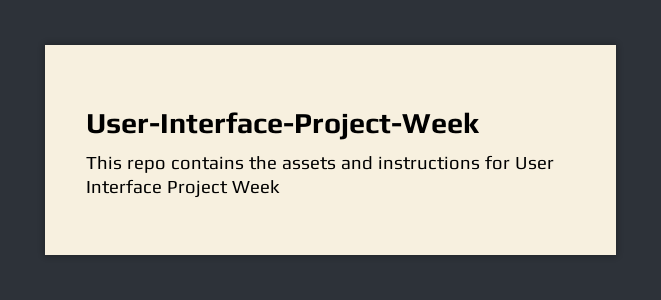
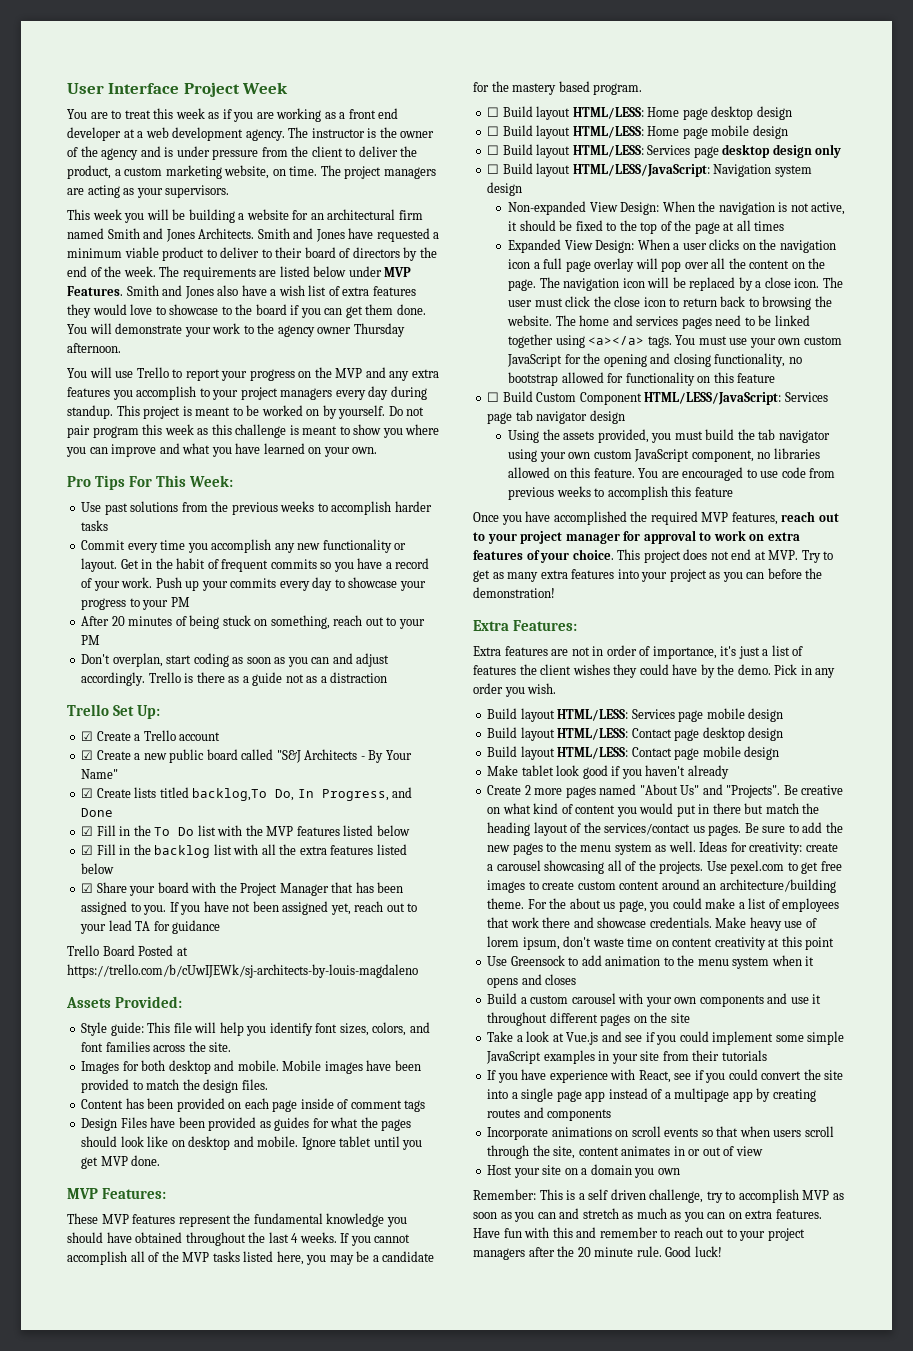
[86,112,480,140] [86,155,554,173] [86,179,280,198] User-Interface-Project-Week // This repo contains the assets and instructions for User Interface Project Week -> [67,82,289,97] [67,108,399,122] [67,127,435,141] [67,146,418,160] [67,165,436,179] [67,185,230,198] [67,209,423,223] [67,228,440,242] [67,247,437,261] [67,266,412,280] [67,285,416,299] [67,304,426,318] [67,323,405,337] [67,343,121,353] [67,367,439,381] [67,386,427,400] [67,405,425,419] [67,424,440,438] [66,443,378,457] [67,475,234,490] [81,501,432,515] [81,520,109,531] [81,539,407,553] [81,558,430,572] [81,577,426,591] [81,597,190,610] [81,615,425,629] [81,635,101,645] [81,653,390,667] [81,672,388,686] [67,704,161,719] [81,730,221,741] [81,749,412,763] [81,769,119,779] [81,787,413,801] [81,808,114,817] [81,825,410,836] [81,844,407,858] [81,863,115,874] [81,882,404,896] [81,901,418,915] [80,920,221,934] [67,945,188,956] [67,964,418,978] [66,996,183,1008] [81,1022,430,1036] [81,1041,232,1052] [81,1060,421,1074] [81,1079,268,1093] [81,1098,426,1112] [81,1117,412,1131] [81,1136,423,1150] [81,1155,161,1169] [67,1188,167,1199] [67,1213,407,1227] [67,1232,411,1246] [67,1251,435,1265] [473,81,643,95] [487,106,792,120] [487,125,788,139] [487,144,842,158] [487,163,812,177] [487,182,523,196] [508,201,846,215] [508,220,785,234] [508,239,836,253] [508,258,826,272] [508,277,843,291] [508,296,832,310] [507,315,810,329] [508,334,842,348] [507,353,802,367] [508,372,776,386] [487,391,828,405] [487,410,625,424] [508,429,830,443] [508,448,820,462] [508,467,836,481] [508,486,733,500] [473,511,839,525] [473,530,800,544] [473,549,834,563] [473,568,823,582] [473,587,555,598] [473,620,578,631] [473,645,804,659] [473,664,836,678] [473,683,557,697] [487,708,784,722] [487,727,784,741] [487,746,780,760] [487,765,729,779] [487,784,844,798] [487,803,820,817] [487,822,843,836] [487,841,838,855] [487,860,842,874] [487,879,836,893] [487,898,840,912] [487,917,817,931] [487,936,835,950] [487,955,815,969] [487,974,577,988] [487,993,822,1007] [487,1012,690,1026] [487,1031,845,1045] [486,1050,767,1064] [487,1069,844,1083] [487,1088,816,1102] [487,1107,612,1121] [487,1126,834,1140] [487,1145,763,1159] [487,1164,680,1178] [473,1189,844,1203] [473,1208,822,1222] [473,1227,805,1241] [473,1246,722,1260] User Interface Project Week // You are to treat this week as if you are working as a front end developer at a web development agency. The instructor is the owner of the agency and is under pressure from the client to deliver the product, a custom marketing website, on time. The project managers are acting as your supervisors. // This week you will be building a website for an architectural firm named Smith and Jones Architects. Smith and Jones have requested a minimum viable product to deliver to their board of directors by the end of the week. The requirements are listed below under MVP Features. Smith and Jones also have a wish list of extra features they would love to showcase to the board if you can get them done. You will demonstrate your work to the agency owner Thursday afternoon. // You will use Trello to report your progress on the MVP and any extra features you accomplish to your project managers every day during standup. This project is meant to be worked on by yourself. Do not pair program this week as this challenge is meant to show you where you can improve and what you have learned on your own. // Pro Tips For This Week: // Use past solutions from the previous weeks to accomplish harder tasks // Commit every time you accomplish any new functionality or layout. Get in the habit of frequent commits so you have a record of your work. Push up your commits every day to showcase your progress to your PM // After 20 minutes of being stuck on something, reach out to your PM // Don't overplan, start coding as soon as you can and adjust accordingly. Trello is there as a guide not as a distraction // Trello Set Up: // ☑ Create a Trello account // ☑ Create a new public board called "S&J Architects - By Your Name" // ☑ Create lists titled backlog,To Do, In Progress, and Done // ☑ Fill in the To Do list with the MVP features listed below // ☑ Fill in the backlog list with all the extra features listed below // ☑ Share your board with the Project Manager that has been assigned to you. If you have not been assigned yet, reach out to your lead TA for guidance // Trello Board Posted at https://trello.com/b/cUwIJEWk/sj-architects-by-louis-magdaleno // Assets Provided: // Style guide: This file will help you identify font sizes, colors, and font families across the site. // Images for both desktop and mobile. Mobile images have been provided to match the design files. // Content has been provided on each page inside of comment tags // Design Files have been provided as guides for what the pages should look like on desktop and mobile. Ignore tablet until you get MVP done. // MVP Features: // These MVP features represent the fundamental knowledge you should have obtained throughout the last 4 weeks. If you cannot accomplish all of the MVP tasks listed here, you may be a candidate for the mastery based program. // ☐ Build layout HTML/LESS: Home page desktop design // ☐ Build layout HTML/LESS: Home page mobile design // ☐ Build layout HTML/LESS: Services page desktop design only // ☐ Build layout HTML/LESS/JavaScript: Navigation system design // Non-expanded View Design: When the navigation is not active, it should be fixed to the top of the page at all times // Expanded View Design: When a user clicks on the navigation icon a full page overlay will pop over all the content on the page. The navigation icon will be replaced by a close icon. The user must click the close icon to return back to browsing the website. The home and services pages need to be linked together using <a></a> tags. You must use your own custom JavaScript for the opening and closing functionality, no bootstrap allowed for functionality on this feature // ☐ Build Custom Component HTML/LESS/JavaScript: Services page tab navigator design // Using the assets provided, you must build the tab navigator using your own custom JavaScript component, no libraries allowed on this feature. You are encouraged to use code from previous weeks to accomplish this feature // Once you have accomplished the required MVP features, reach out to your project manager for approval to work on extra features of your choice. This project does not end at MVP. Try to get as many extra features into your project as you can before the demonstration! // Extra Features: // Extra features are not in order of importance, it's just a list of features the client wishes they could have by the demo. Pick in any order you wish. // Build layout HTML/LESS: Services page mobile design // Build layout HTML/LESS: Contact page desktop design // Build layout HTML/LESS: Contact page mobile design // Make tablet look good if you haven't already // Create 2 more pages named "About Us" and "Projects". Be creative on what kind of content you would put in there but match the heading layout of the services/contact us pages. Be sure to add the new pages to the menu system as well. Ideas for creativity: create a carousel showcasing all of the projects. Use pexel.com to get free images to create custom content around an architecture/building theme. For the about us page, you could make a list of employees that work there and showcase credentials. Make heavy use of lorem ipsum, don't waste time on content creativity at this point // Use Greensock to add animation to the menu system when it opens and closes // Build a custom carousel with your own components and use it throughout different pages on the site // Take a look at Vue.js and see if you could implement some simple JavaScript examples in your site from their tutorials // If you have experience with React, see if you could convert the site into a single page app instead of a multipage app by creating routes and components // Incorporate animations on scroll events so that when users scroll through the site, content animates in or out of view // Host your site on a domain you own // Remember: This is a self driven challenge, try to accomplish MVP as soon as you can and stretch as much as you can on extra features. Have fun with this and remember to reach out to your project managers after the 20 minute rule. Good luck!

